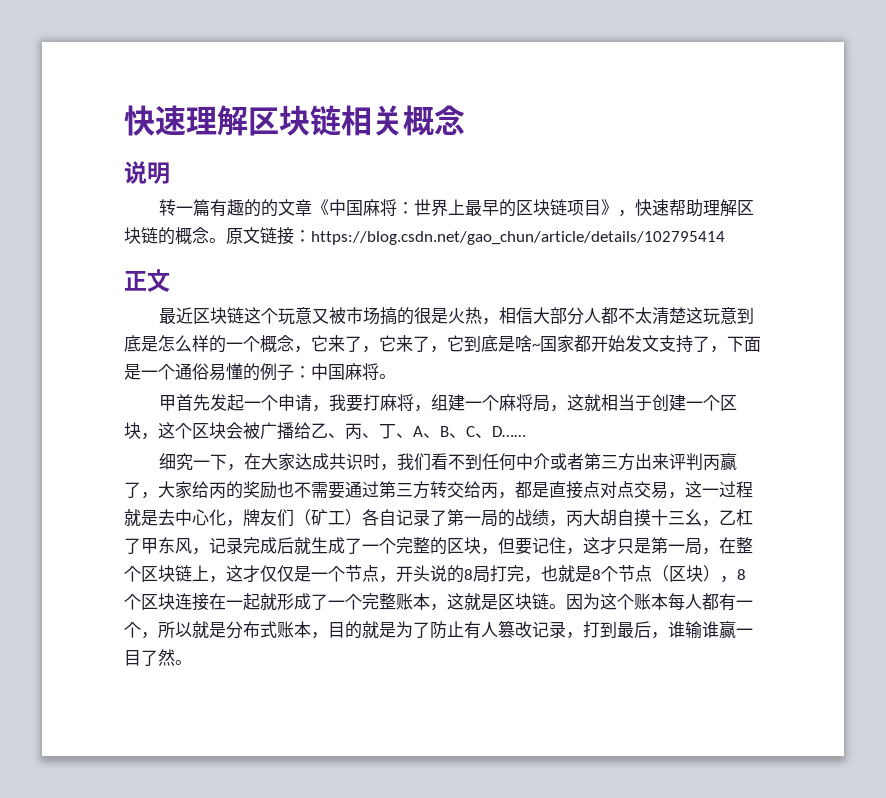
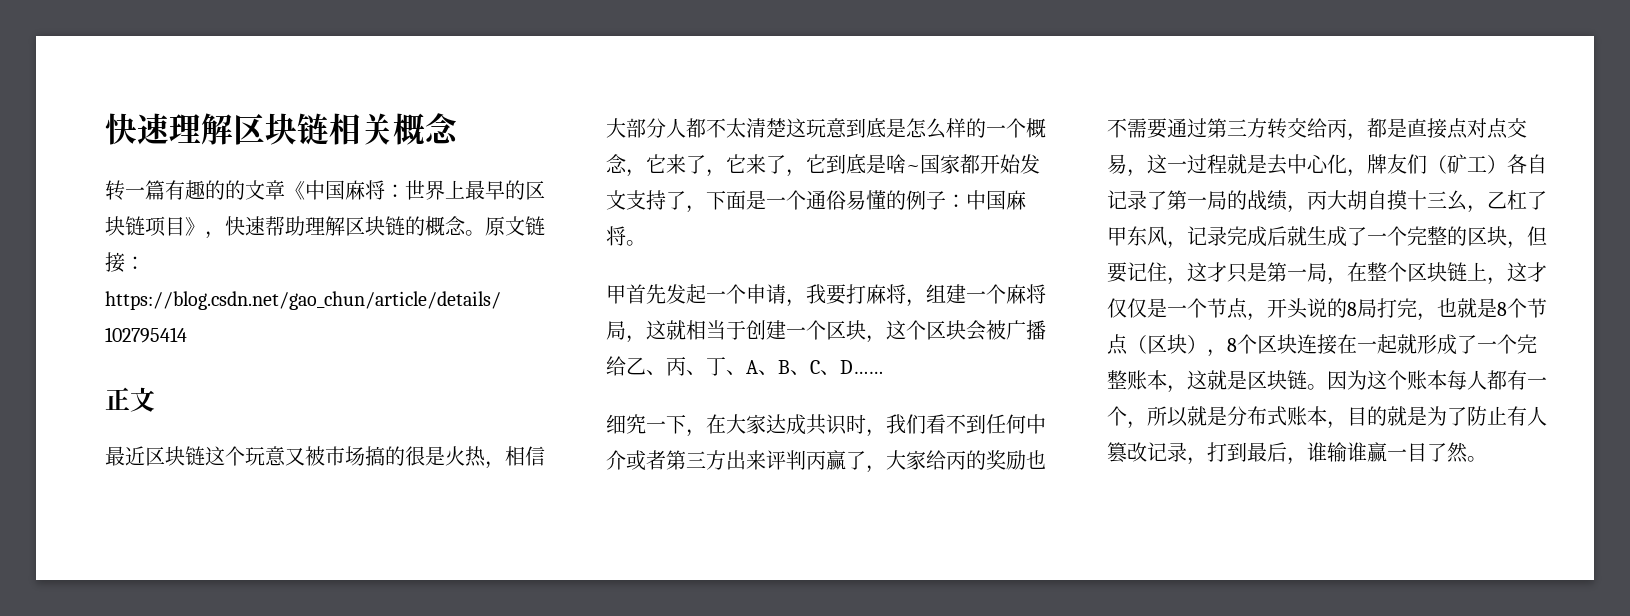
[124,161,170,184] // 说明 -> (459, 128) none

